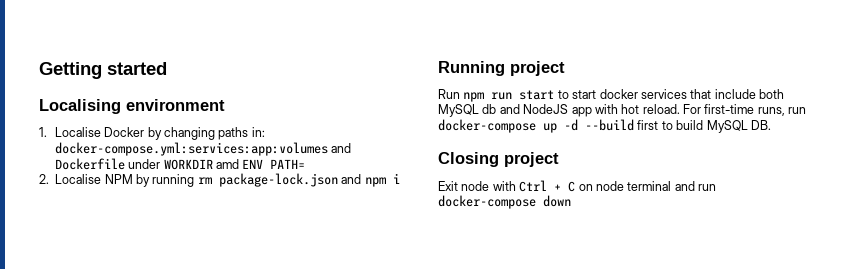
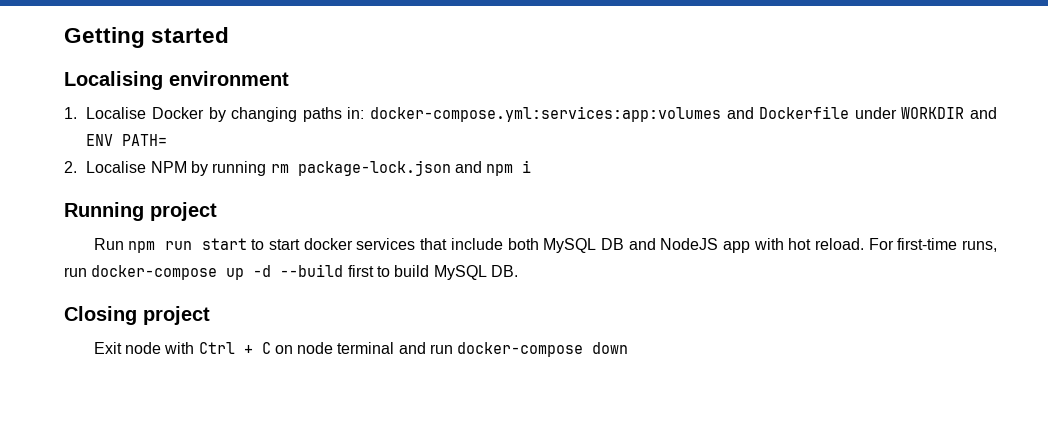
[216,159,240,169] amd -> [970,107,998,119] and
[482,104,497,114] db -> [600,238,624,250] DB

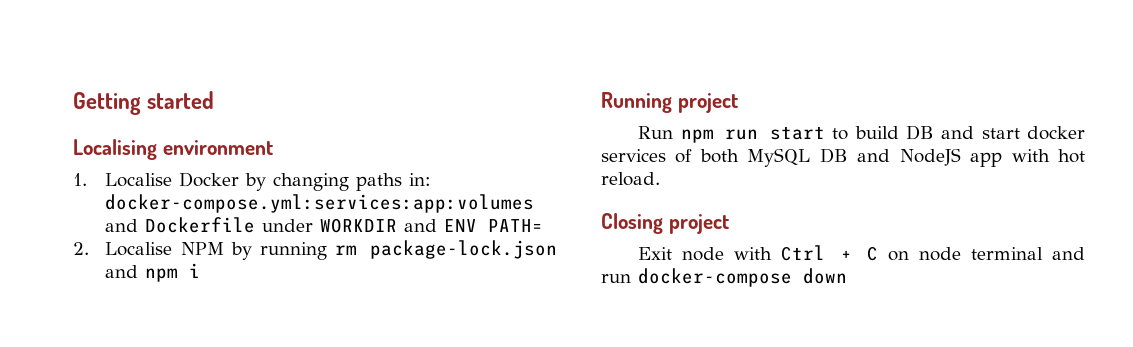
(265, 244) none -> [854,125,975,140] build DB and
[420,238,503,250] that include -> [675,149,693,163] of
[868,238,997,252] [64,264,518,280] For first-time runs, run docker-compose up -d --build first to build MySQL DB. -> (660, 179) none

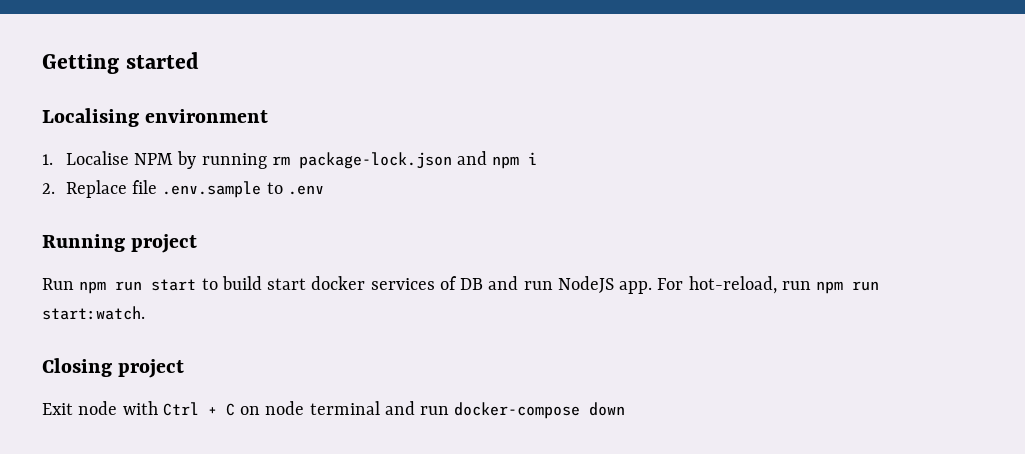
[179,172,432,191] [105,194,535,213] [105,217,544,233] [73,242,173,256] Docker by changing paths in: docker-compose.yml:services:app:volumes and Dockerfile under WORKDIR and ENV PATH= // 2. Localise -> (129, 158) none
(201, 270) none -> [42,180,324,198] // 2. Replace file .env.sample to .env
[905,125,975,140] DB and -> (262, 283) none
[699,148,1085,167] [601,172,660,186] both MySQL DB and NodeJS app with hot reload. -> [460,276,880,294] [42,306,145,320] DB and run NodeJS app. For hot-reload, run npm run start:watch.

